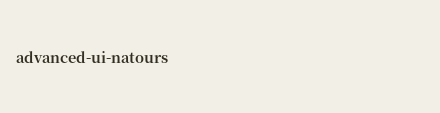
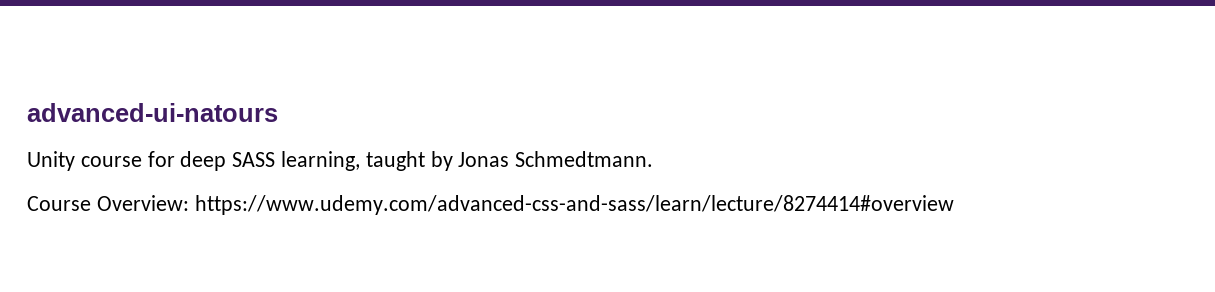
(168, 57) none -> [27,151,654,171] [27,195,954,215] // Unity course for deep SASS learning, taught by Jonas Schmedtmann. // Course Overview: https://www.udemy.com/advanced-css-and-sass/learn/lecture/8274414#overview

